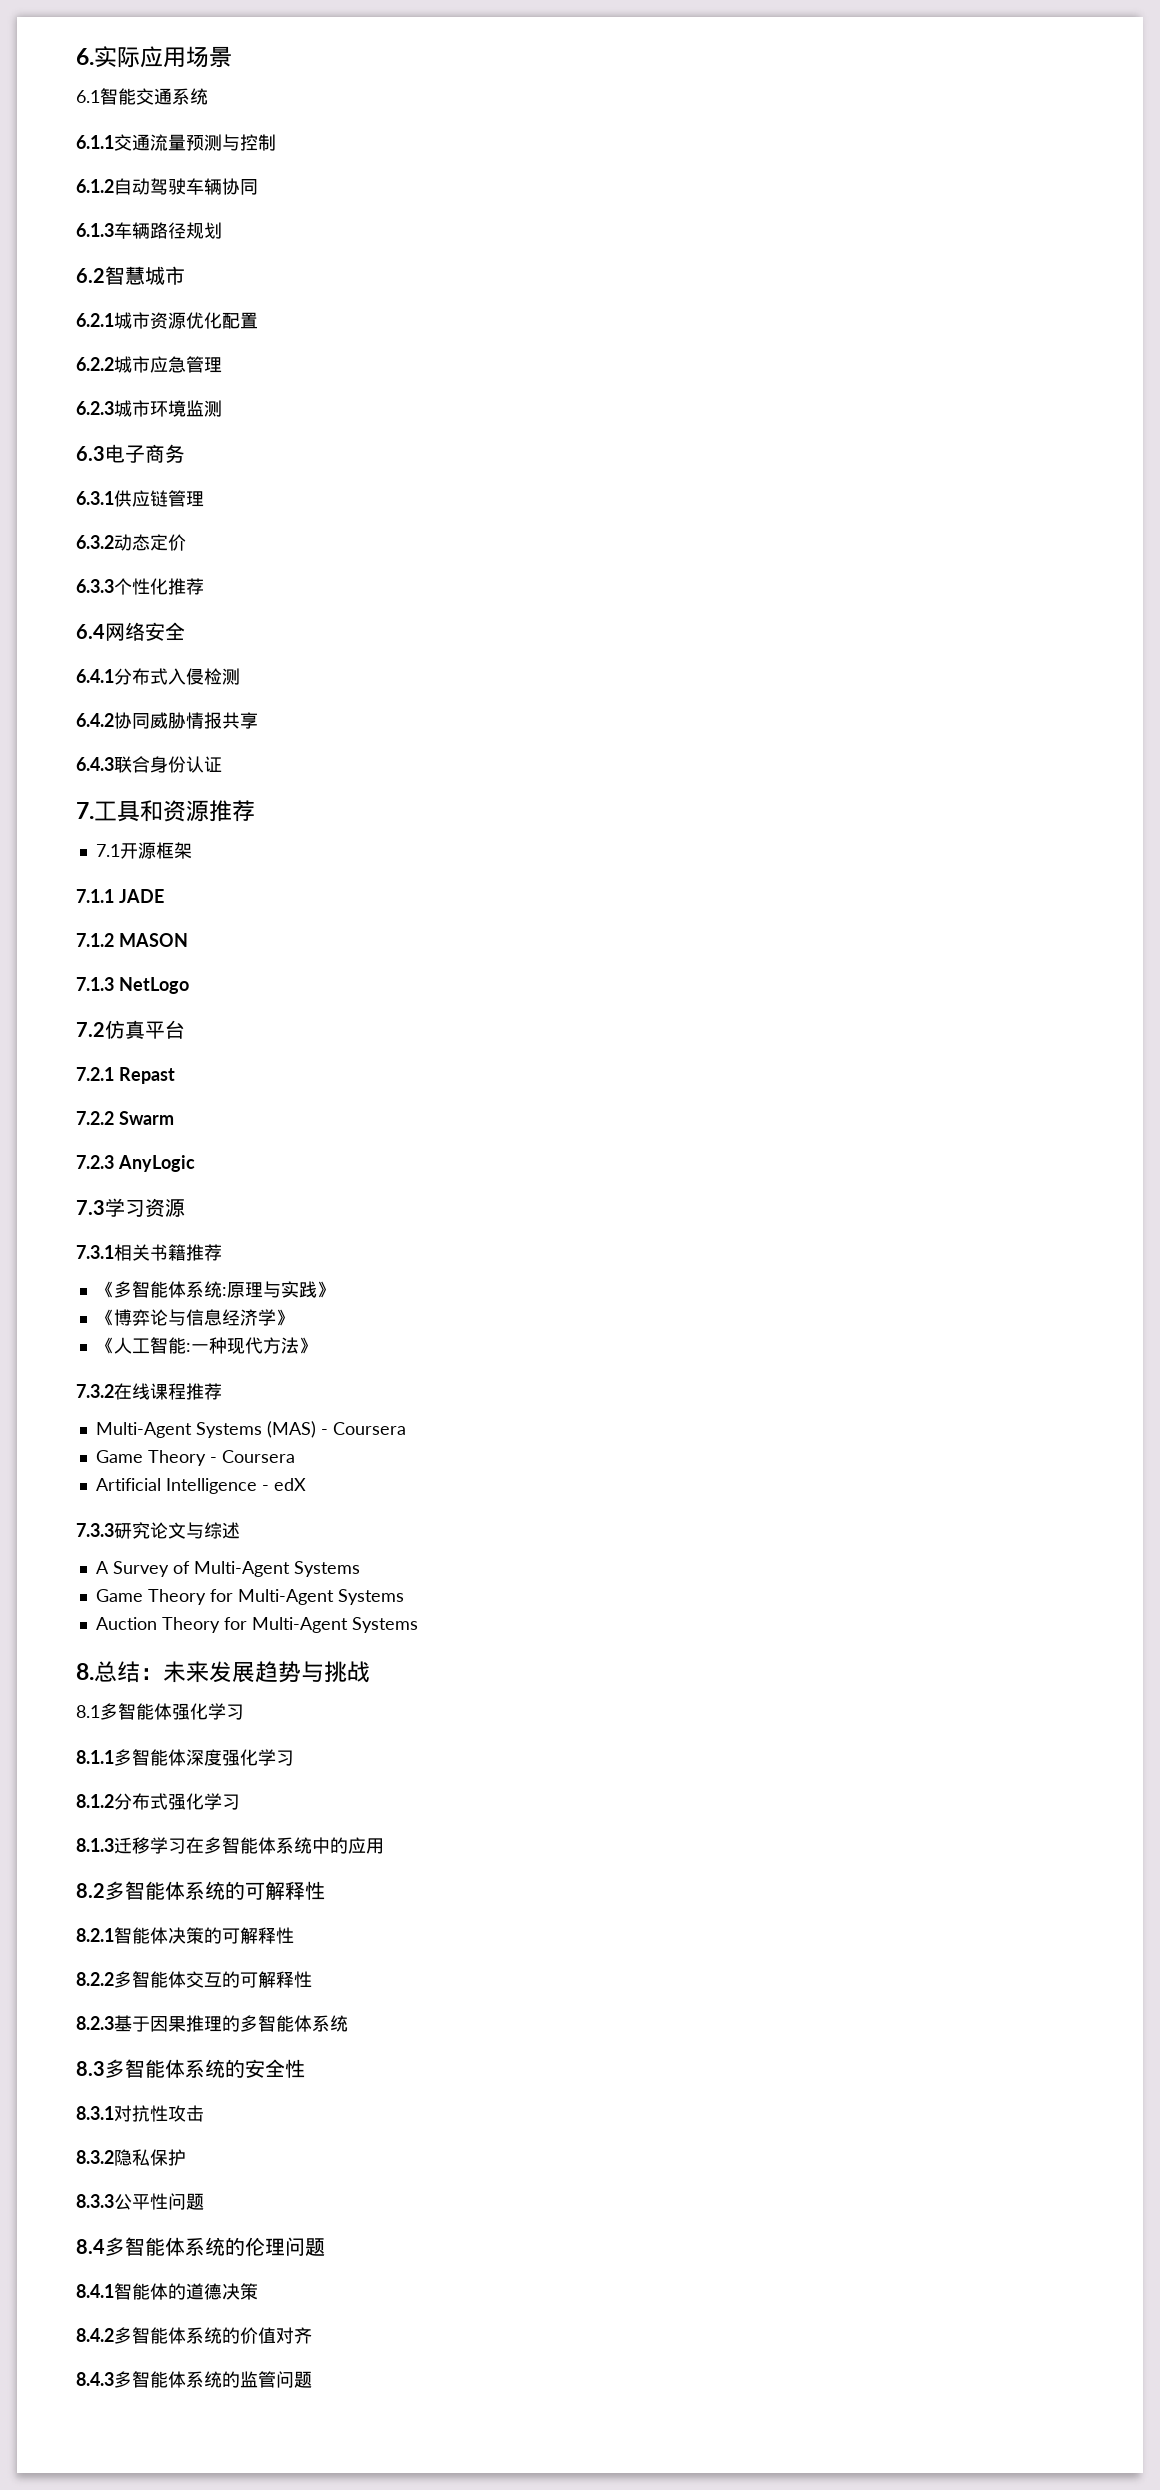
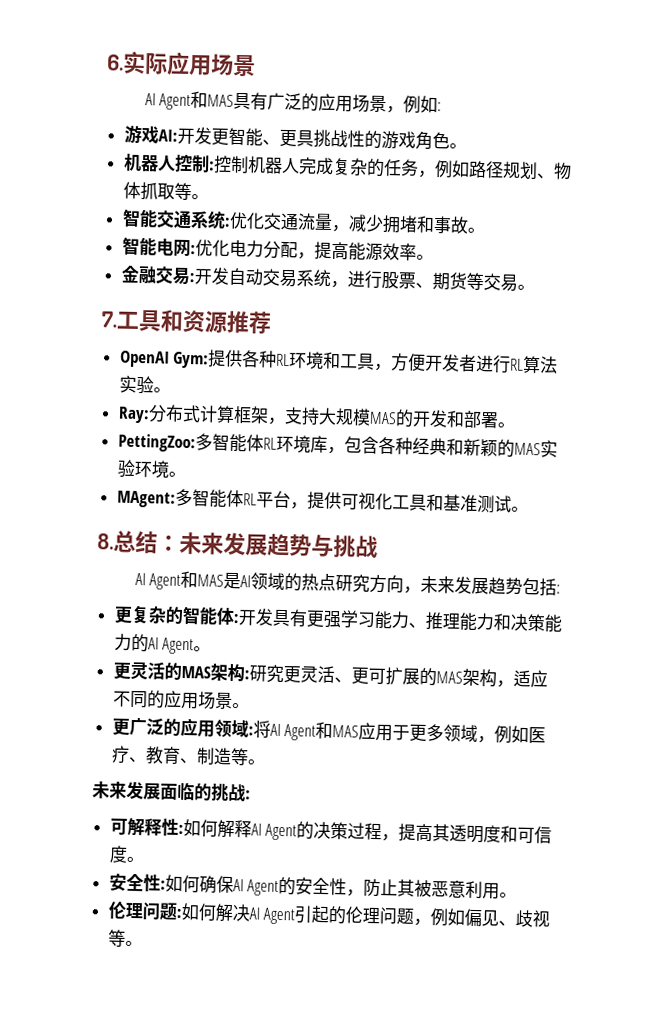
[76,88,208,105] [76,134,276,151] [76,178,258,195] [76,222,222,239] [76,266,185,285] [76,312,258,329] [76,356,222,373] [76,400,222,417] [76,444,185,463] [76,490,204,507] [76,534,186,551] [76,578,204,595] [76,622,185,641] [76,668,240,685] [76,712,258,729] [76,756,222,773] 6.1智能交通系统 // 6.1.1交通流量预测与控制 // 6.1.2自动驾驶车辆协同 // 6.1.3车辆路径规划 // 6.2智慧城市 // 6.2.1城市资源优化配置 // 6.2.2城市应急管理 // 6.2.3城市环境监测 // 6.3电子商务 // 6.3.1供应链管理 // 6.3.2动态定价 // 6.3.3个性化推荐 // 6.4网络安全 // 6.4.1分布式入侵检测 // 6.4.2协同威胁情报共享 // 6.4.3联合身份认证 -> [144,91,443,114] [123,125,467,150] [122,153,572,180] [122,181,209,201] [121,208,485,234] [121,236,434,261] [120,264,535,292] AI Agent和MAS具有广泛的应用场景，例如: // 游戏AI:开发更智能、更具挑战性的游戏角色。 // 机器人控制:控制机器人完成复杂的任务，例如路径规划、物体抓取等。 // 智能交通系统:优化交通流量，减少拥堵和事故。 // 智能电网:优化电力分配，提高能源效率。 // 金融交易:开发自动交易系统，进行股票、期货等交易。
[95,842,192,859] [76,889,164,903] [76,933,188,947] [76,977,189,994] [76,1020,185,1039] [76,1067,175,1084] [76,1111,174,1125] [76,1155,195,1172] [76,1198,185,1218] [76,1244,222,1261] [95,1281,335,1298] [95,1309,294,1326] [95,1337,317,1354] [76,1383,222,1400] [95,1421,406,1438] [95,1450,295,1466] [95,1478,306,1494] [76,1522,240,1539] [95,1561,360,1577] [95,1589,404,1605] [95,1617,418,1633] 7.1开源框架 // 7.1.1 JADE // 7.1.2 MASON // 7.1.3 NetLogo // 7.2仿真平台 // 7.2.1 Repast // 7.2.2 Swarm // 7.2.3 AnyLogic // 7.3学习资源 // 7.3.1相关书籍推荐 // 《多智能体系统:原理与实践》 // 《博弈论与信息经济学》 // 《人工智能:一种现代方法》 // 7.3.2在线课程推荐 // Multi-Agent Systems (MAS) - Coursera // Game Theory - Coursera // Artificial Intelligence - edX // 7.3.3研究论文与综述 // A Survey of Multi-Agent Systems // Game Theory for Multi-Agent Systems // Auction Theory for Multi-Agent Systems -> [118,349,559,374] [118,375,171,395] [117,404,515,429] [117,433,558,458] [116,459,186,479] [116,488,529,514] OpenAI Gym:提供各种RL环境和工具，方便开发者进行RL算法实验。 // Ray:分布式计算框架，支持大规模MAS的开发和部署。 // PettingZoo:多智能体RL环境库，包含各种经典和新颖的MAS实验环境。 // MAgent:多智能体RL平台，提供可视化工具和基准测试。
[76,1703,244,1720] [76,1749,294,1766] [76,1793,240,1810] [76,1837,384,1854] [76,1881,325,1900] [76,1927,294,1944] [76,1971,312,1988] [76,2015,348,2032] [76,2059,305,2078] [76,2105,204,2122] [76,2149,186,2166] [76,2193,204,2210] [76,2237,325,2256] [76,2283,258,2300] [76,2327,312,2344] [76,2371,312,2388] 8.1多智能体强化学习 // 8.1.1多智能体深度强化学习 // 8.1.2分布式强化学习 // 8.1.3迁移学习在多智能体系统中的应用 // 8.2多智能体系统的可解释性 // 8.2.1智能体决策的可解释性 // 8.2.2多智能体交互的可解释性 // 8.2.3基于因果推理的多智能体系统 // 8.3多智能体系统的安全性 // 8.3.1对抗性攻击 // 8.3.2隐私保护 // 8.3.3公平性问题 // 8.4多智能体系统的伦理问题 // 8.4.1智能体的道德决策 // 8.4.2多智能体系统的价值对齐 // 8.4.3多智能体系统的监管问题 -> [134,570,562,596] [113,604,563,633] [113,633,212,655] [112,661,548,688] [112,690,250,710] [111,717,547,744] [110,745,265,766] [92,780,251,803] [109,817,553,844] [108,845,144,863] [108,873,518,900] [107,900,551,928] [107,929,143,947] AI Agent和MAS是AI领域的热点研究方向，未来发展趋势包括: // 更复杂的智能体:开发具有更强学习能力、推理能力和决策能力的AI Agent。 // 更灵活的MAS架构:研究更灵活、更可扩展的MAS架构，适应不同的应用场景。 // 更广泛的应用领域:将AI Agent和MAS应用于更多领域，例如医疗、教育、制造等。 // 未来发展面临的挑战: // 可解释性:如何解释AI Agent的决策过程，提高其透明度和可信度。 // 安全性:如何确保AI Agent的安全性，防止其被恶意利用。 // 伦理问题:如何解决AI Agent引起的伦理问题，例如偏见、歧视等。

